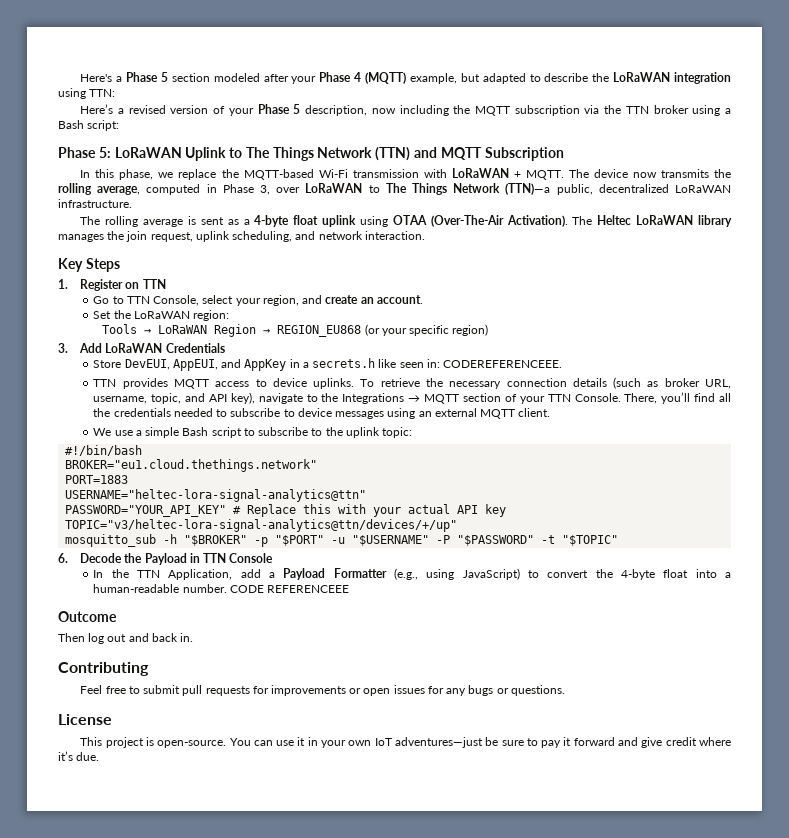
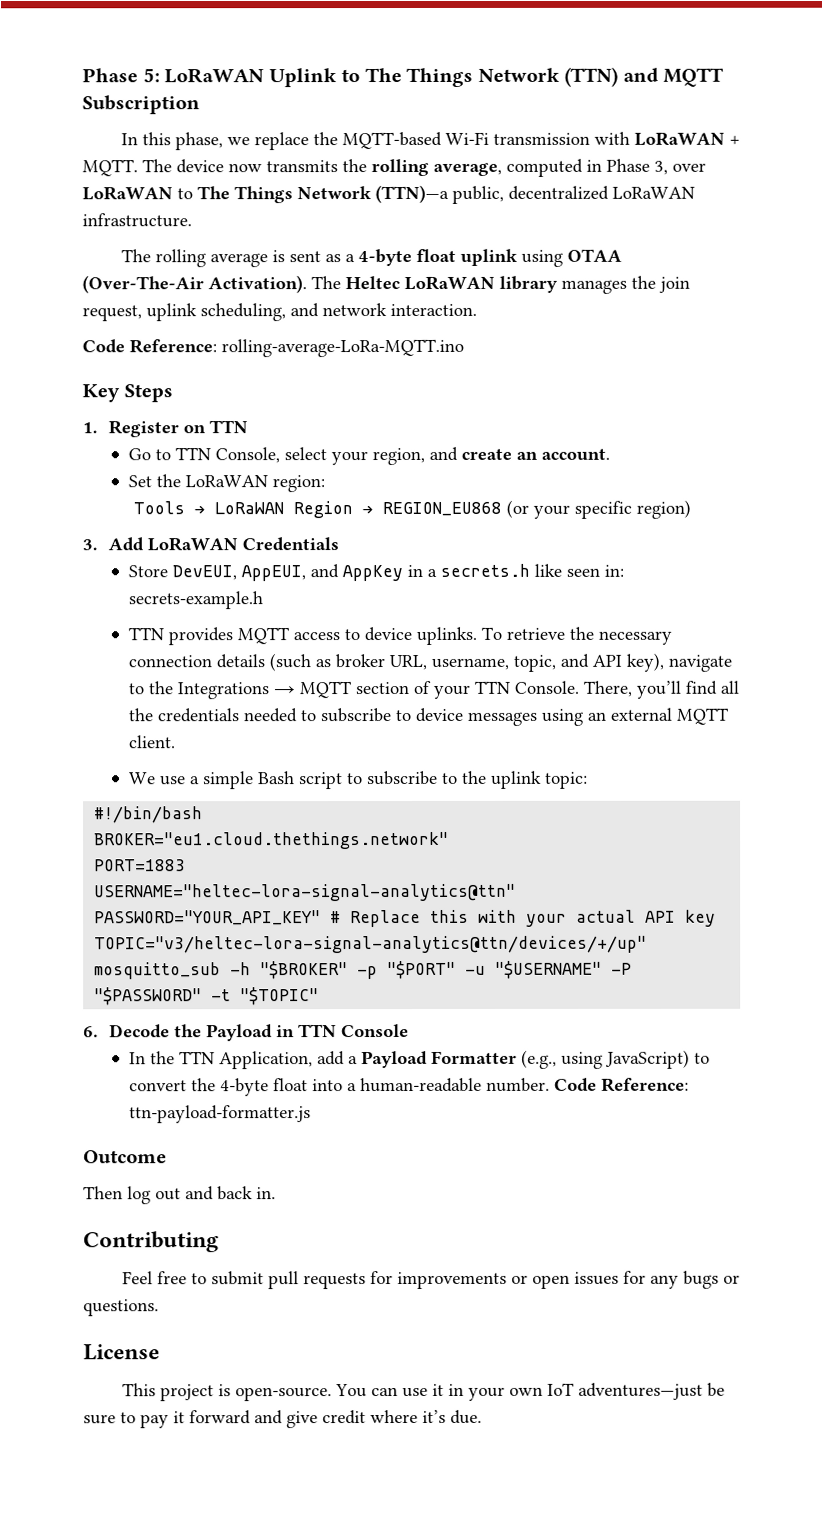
[80,72,731,84] [58,88,116,99] [80,104,731,116] [58,120,120,131] Here's a Phase 5 section modeled after your Phase 4 (MQTT) example, but adapted to describe the LoRaWAN integration using TTN: // Here’s a revised version of your Phase 5 description, now including the MQTT subscription via the TTN broker using a Bash script: // -> (82, 75) none
(425, 235) none -> [82,338,464,358] // Code Reference: rolling-average-LoRa-MQTT.ino
[442,360,562,368] CODEREFERENCEEE. -> [127,591,263,610] secrets-example.h
[229,585,350,593] CODE REFERENCEEE -> [553,1077,689,1092] [128,1105,311,1124] Code Reference: ttn-payload-formatter.js

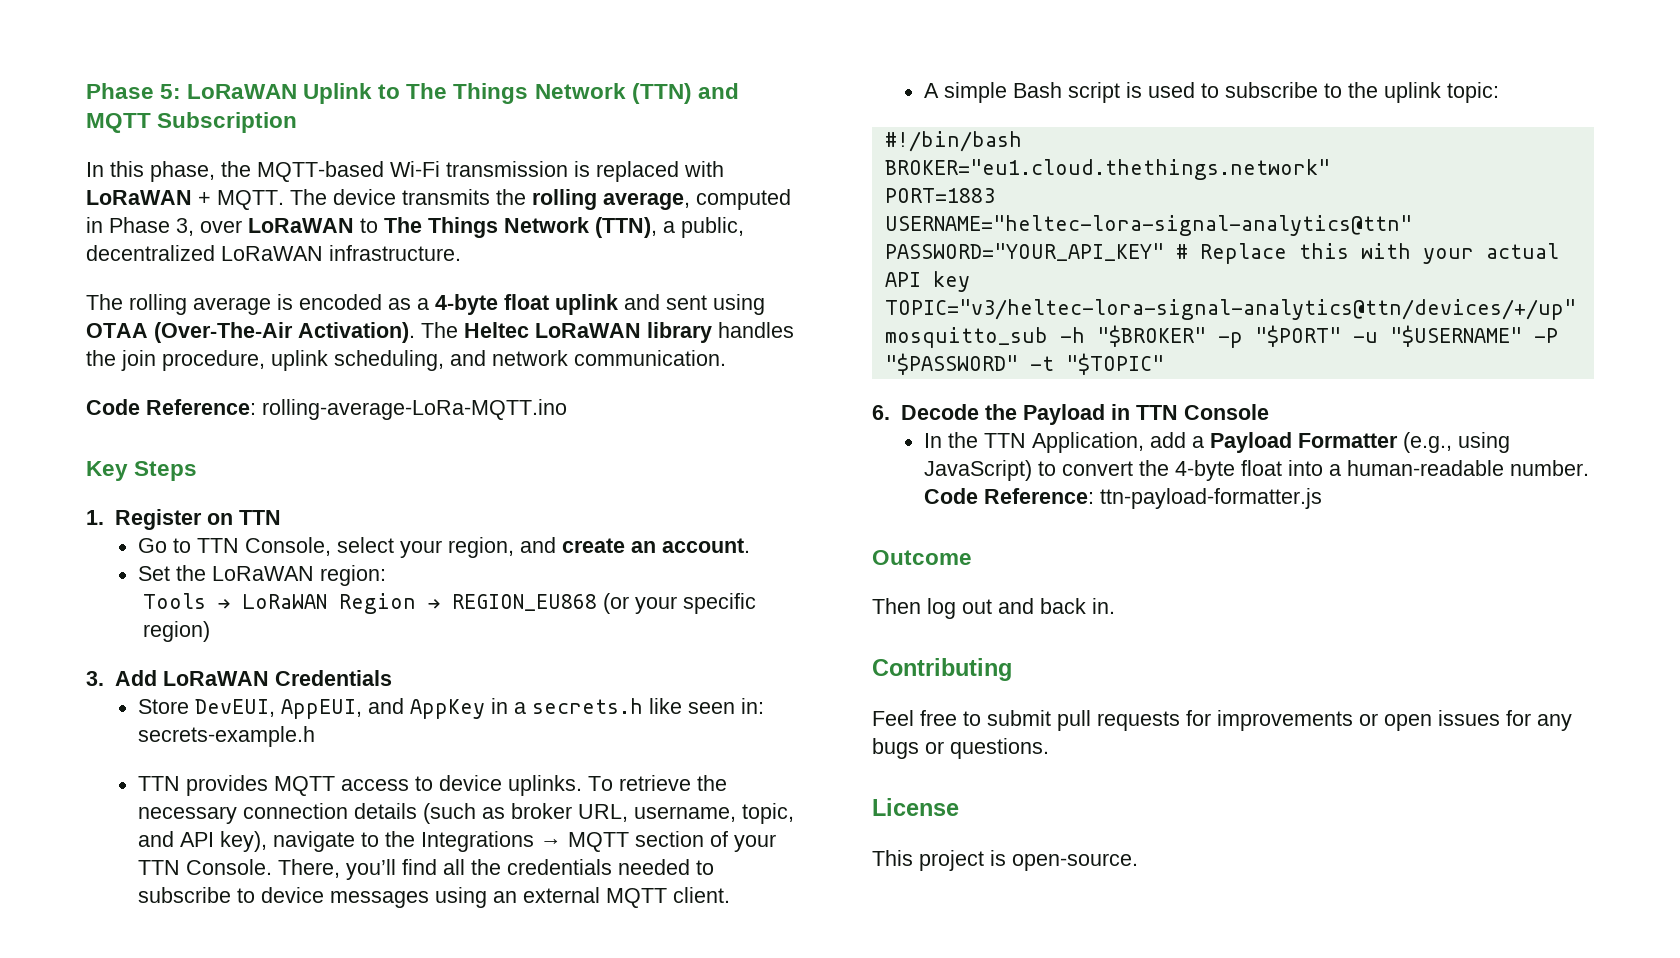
[226,132,309,151] we replace -> (215, 171) none
(590, 138) none -> [574,161,679,182] is replaced
[228,163,262,173] now -> (396, 197) none
[375,184,449,204] (TTN)—a -> [595,217,675,238] (TTN), a
[288,251,321,263] sent -> [299,294,382,310] encoded
(518, 257) none -> [624,294,707,310] and sent
[561,279,627,294] manages -> [718,322,794,338] handles
[82,305,142,322] request, -> [162,350,265,371] procedure,
[390,303,477,317] interaction. -> [574,350,726,366] communication.
[128,772,200,786] We use a -> [924,83,940,98] A
(343, 781) none -> [1126,82,1196,98] is used
[334,1382,725,1401] [83,1409,482,1429] You can use it in your own IoT adventures—just be sure to pay it forward and give credit where it’s due. -> (1138, 862) none

